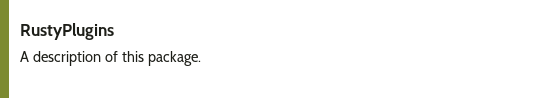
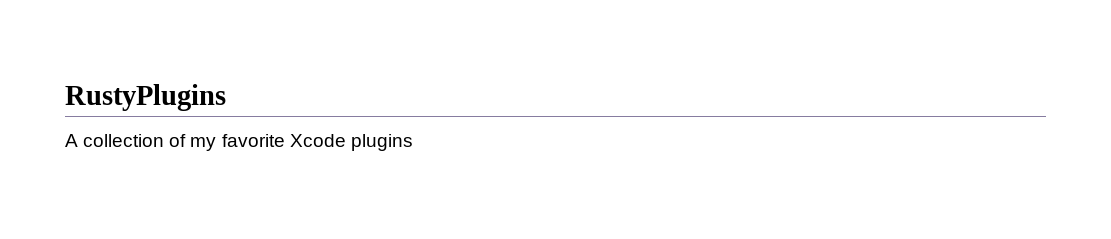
[32,51,201,66] description of this package. -> [83,134,413,151] collection of my favorite Xcode plugins

